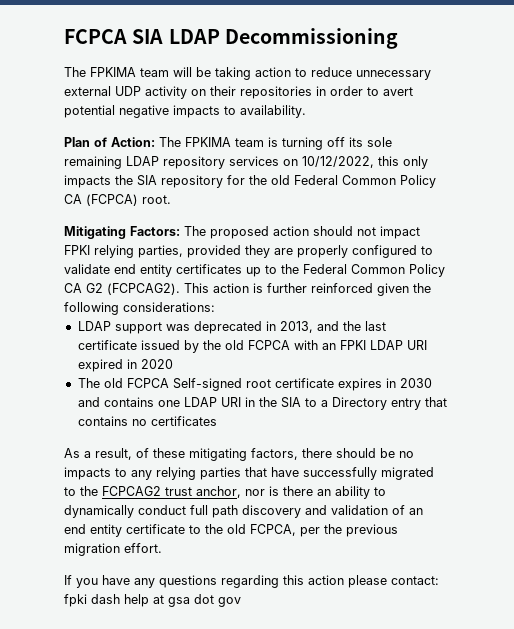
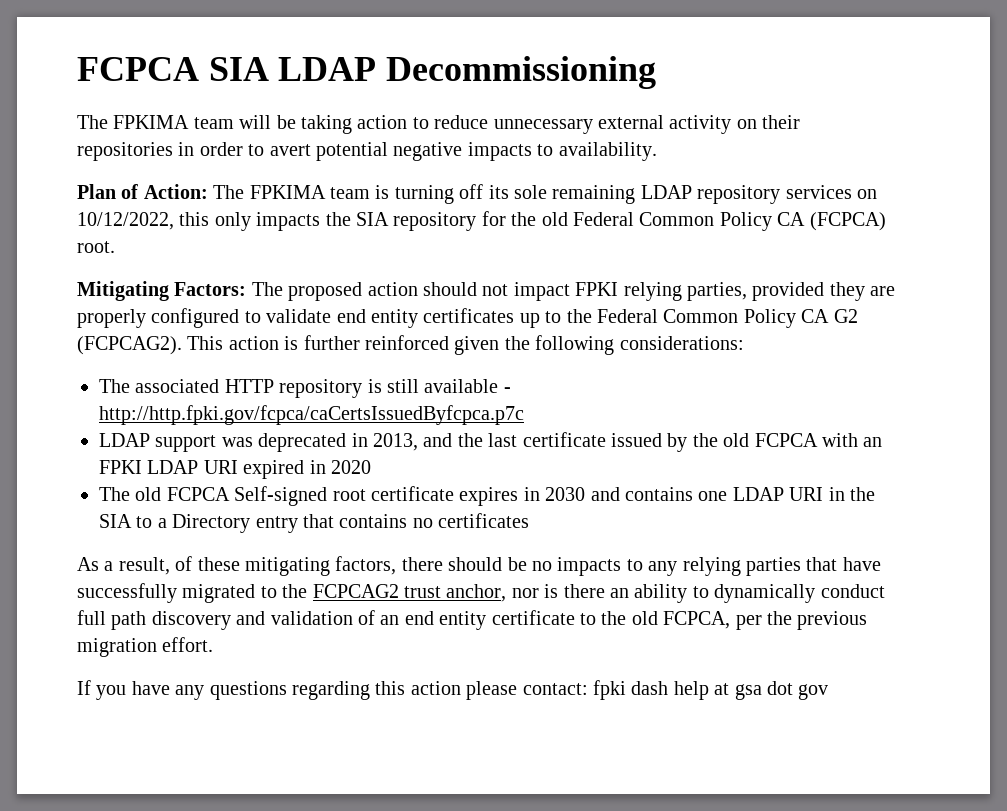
[115,86,141,96] UDP -> (664, 122) none
(215, 307) none -> [99,379,511,398] [99,405,524,425] // The associated HTTP repository is still available - http://http.fpki.gov/fcpca/caCertsIssuedByfcpca.p7c

